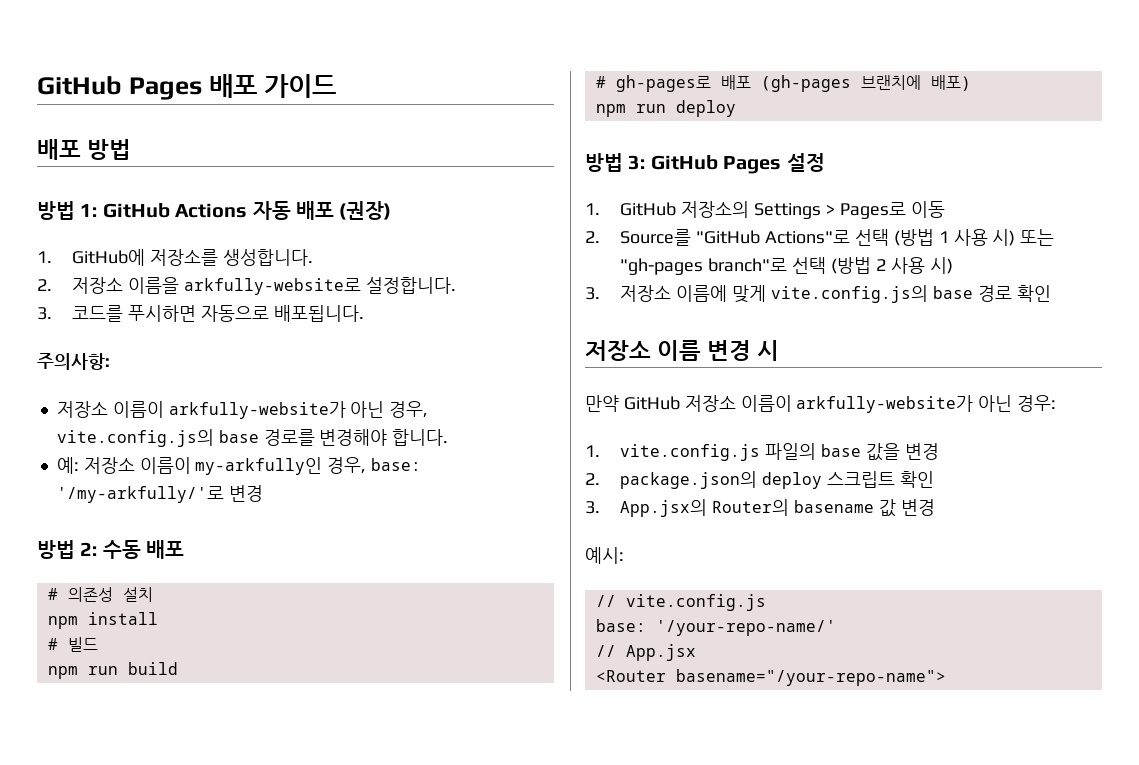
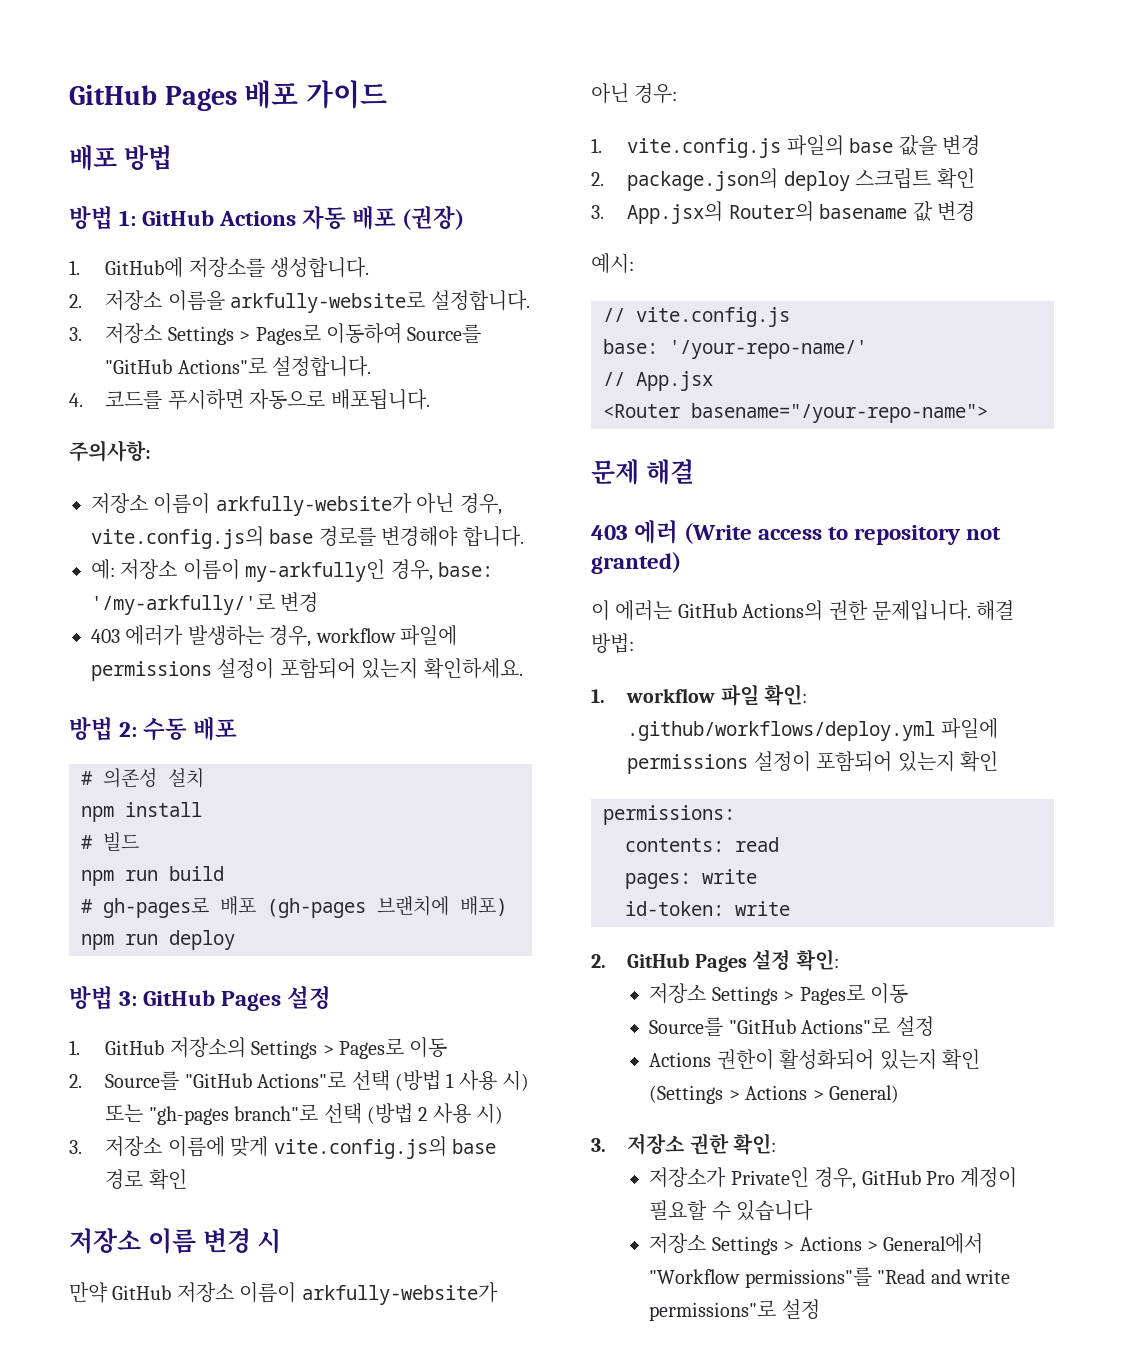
(52, 313) none -> [105,323,482,345] [105,356,372,377] [69,393,83,407] 저장소 Settings > Pages로 이동하여 Source를 "GitHub Actions"로 설정합니다. // 4.
(263, 493) none -> [91,625,457,647] [91,658,523,681] // 403 에러가 발생하는 경우, workflow 파일에 permissions 설정이 포함되어 있는지 확인하세요.
(946, 677) none -> [591,459,694,485] [591,520,1002,545] [591,552,681,574] [591,600,1015,621] [591,633,634,653] [591,684,808,706] [627,718,998,741] [627,751,999,774] [603,805,735,825] [625,837,779,852] [625,869,757,889] [625,901,790,916] [591,949,839,972] [649,983,909,1005] [649,1016,934,1036] [649,1049,981,1070] [649,1085,900,1104] [591,1133,777,1155] [649,1167,1018,1189] [649,1200,814,1221] [649,1233,984,1255] [649,1267,1011,1288] [649,1299,820,1321] // 문제 해결 // 403 에러 (Write access to repository not granted) // 이 에러는 GitHub Actions의 권한 문제입니다. 해결 방법: // 1. workflow 파일 확인: .github/workflows/deploy.yml 파일에 permissions 설정이 포함되어 있는지 확인 // permissions: // contents: read // pages: write // id-token: write // 2. GitHub Pages 설정 확인: // 저장소 Settings > Pages로 이동 // Source를 "GitHub Actions"로 설정 // Actions 권한이 활성화되어 있는지 확인 (Settings > Actions > General) // 3. 저장소 권한 확인: // 저장소가 Private인 경우, GitHub Pro 계정이 필요할 수 있습니다 // 저장소 Settings > Actions > General에서 "Workflow permissions"를 "Read and write permissions"로 설정

